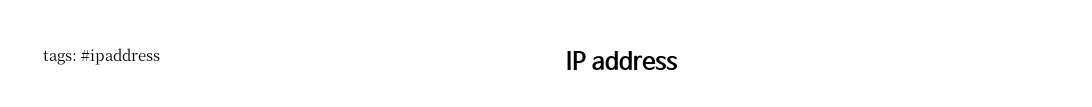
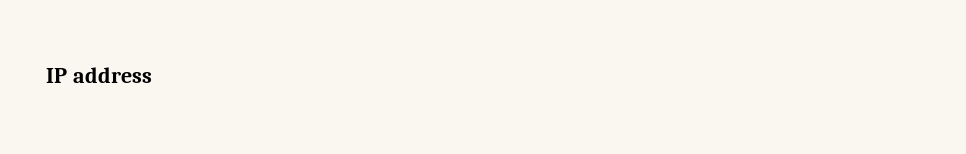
[43,48,161,65] tags: #ipaddress // -> (46, 75) none

